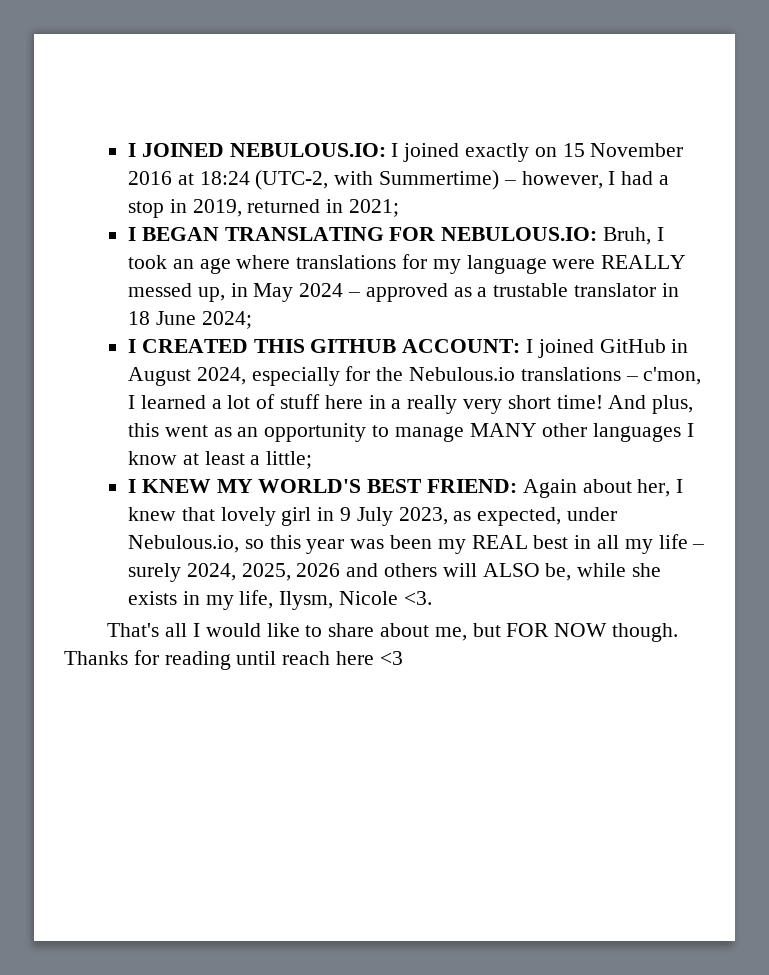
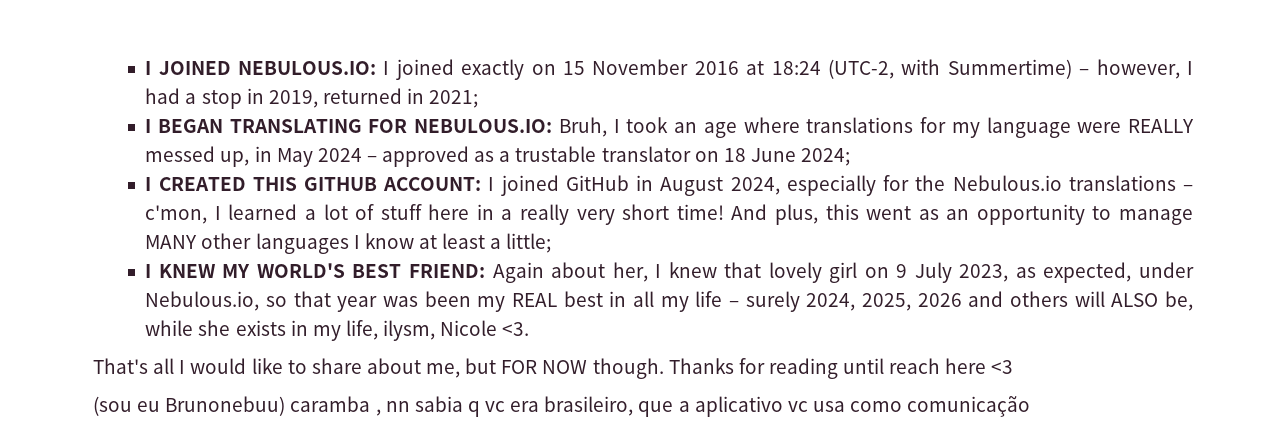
[661,283,679,297] in -> [694,151,719,162] on
[317,507,335,521] in -> [864,267,889,278] on
[269,535,301,549] this -> [293,291,331,307] that
[279,591,334,610] Ilysm, -> [383,320,436,341] ilysm,
(403, 658) none -> [93,396,1031,417] // (sou eu Brunonebuu) caramba , nn sabia q vc era brasileiro, que a aplicativo vc usa como comunicação

